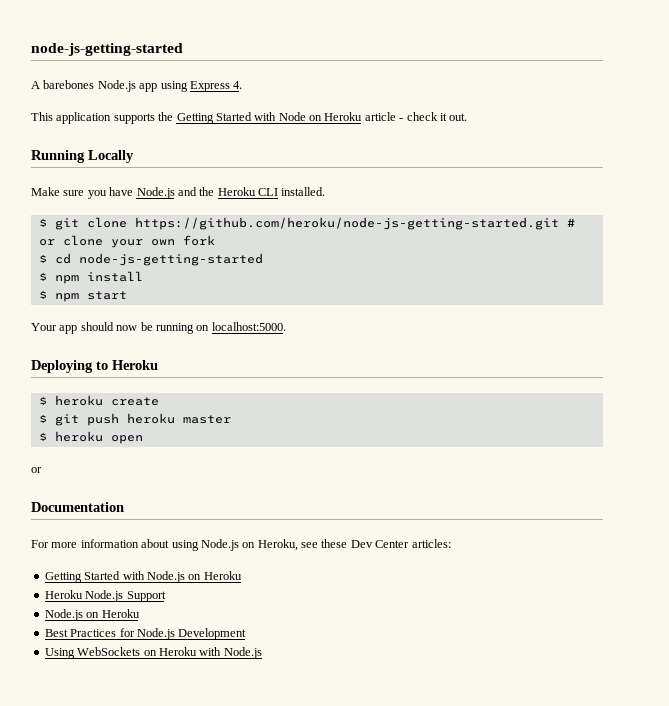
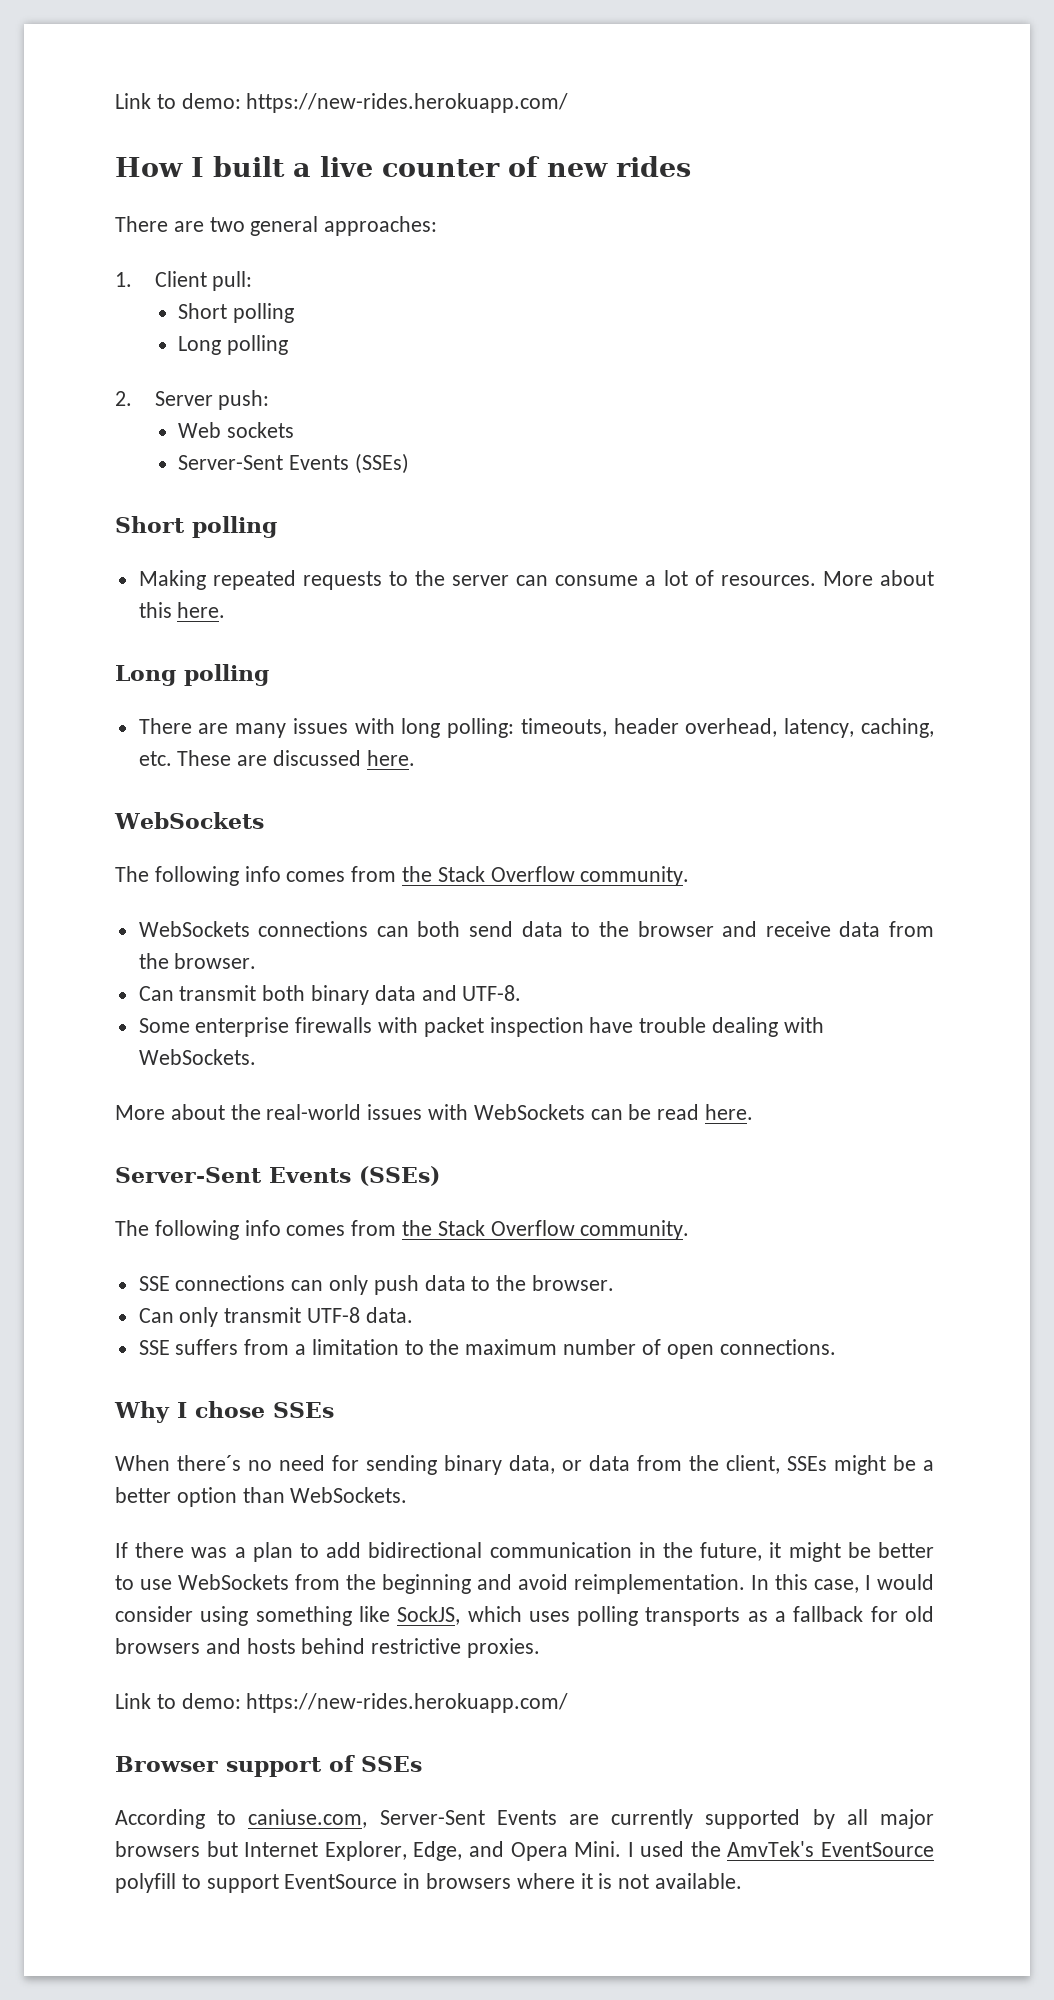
[31,43,183,56] [31,80,243,92] [31,112,468,124] [31,150,134,163] [31,187,326,199] [38,217,575,230] [38,235,215,248] [38,253,263,266] [38,271,143,284] [38,290,127,302] [31,322,286,334] [31,360,158,373] [38,395,159,406] [38,413,231,426] [38,431,143,444] [31,467,42,473] [31,502,124,512] [31,539,451,551] [44,571,242,583] [44,590,166,602] [44,609,140,621] [44,628,247,640] [44,647,262,659] node-js-getting-started // A barebones Node.js app using Express 4. // This application supports the Getting Started with Node on Heroku article - check it out. // Running Locally // Make sure you have Node.js and the Heroku CLI installed. // $ git clone https://github.com/heroku/node-js-getting-started.git # or clone your own fork // $ cd node-js-getting-started // $ npm install // $ npm start // Your app should now be running on localhost:5000. // Deploying to Heroku // $ heroku create // $ git push heroku master // $ heroku open // or // Documentation // For more information about using Node.js on Heroku, see these Dev Center articles: // Getting Started with Node.js on Heroku // Heroku Node.js Support // Node.js on Heroku // Best Practices for Node.js Development // Using WebSockets on Heroku with Node.js -> [115,93,569,113] [115,156,691,177] [115,216,438,236] [115,271,253,291] [178,303,295,323] [178,335,289,355] [115,390,270,410] [178,422,295,438] [178,453,409,474] [115,516,277,538] [138,570,934,590] [138,602,226,618] [115,664,269,686] [138,718,934,738] [138,750,415,766] [114,812,264,829] [115,866,690,886] [138,921,934,937] [138,953,257,969] [138,985,522,1005] [138,1017,824,1037] [138,1049,256,1065] [115,1104,754,1120] [115,1166,440,1186] [115,1220,690,1240] [138,1275,615,1295] [138,1307,413,1327] [138,1339,836,1359] [114,1401,334,1423] [115,1455,934,1475] [115,1487,408,1507] [115,1542,935,1562] [115,1574,934,1594] [115,1606,934,1626] [115,1638,541,1658] [115,1693,569,1713] [115,1755,422,1777] [115,1809,935,1829] [115,1841,935,1861] [115,1873,743,1893] Link to demo: https://new-rides.herokuapp.com/ // How I built a live counter of new rides // There are two general approaches: // 1. Client pull: // Short polling // Long polling // 2. Server push: // Web sockets // Server-Sent Events (SSEs) // Short polling // Making repeated requests to the server can consume a lot of resources. More about this here. // Long polling // There are many issues with long polling: timeouts, header overhead, latency, caching, etc. These are discussed here. // WebSockets // The following info comes from the Stack Overflow community. // WebSockets connections can both send data to the browser and receive data from the browser. // Can transmit both binary data and UTF-8. // Some enterprise firewalls with packet inspection have trouble dealing with WebSockets. // More about the real-world issues with WebSockets can be read here. // Server-Sent Events (SSEs) // The following info comes from the Stack Overflow community. // SSE connections can only push data to the browser. // Can only transmit UTF-8 data. // SSE suffers from a limitation to the maximum number of open connections. // Why I chose SSEs // When there´s no need for sending binary data, or data from the client, SSEs might be a better option than WebSockets. // If there was a plan to add bidirectional communication in the future, it might be better to use WebSockets from the beginning and avoid reimplementation. In this case, I would consider using something like SockJS, which uses polling transports as a fallback for old browsers and hosts behind restrictive proxies. // Link to demo: https://new-rides.herokuapp.com/ // Browser support of SSEs // According to caniuse.com, Server-Sent Events are currently supported by all major browsers but Internet Explorer, Edge, and Opera Mini. I used the AmvTek's EventSource polyfill to support EventSource in browsers where it is not available.

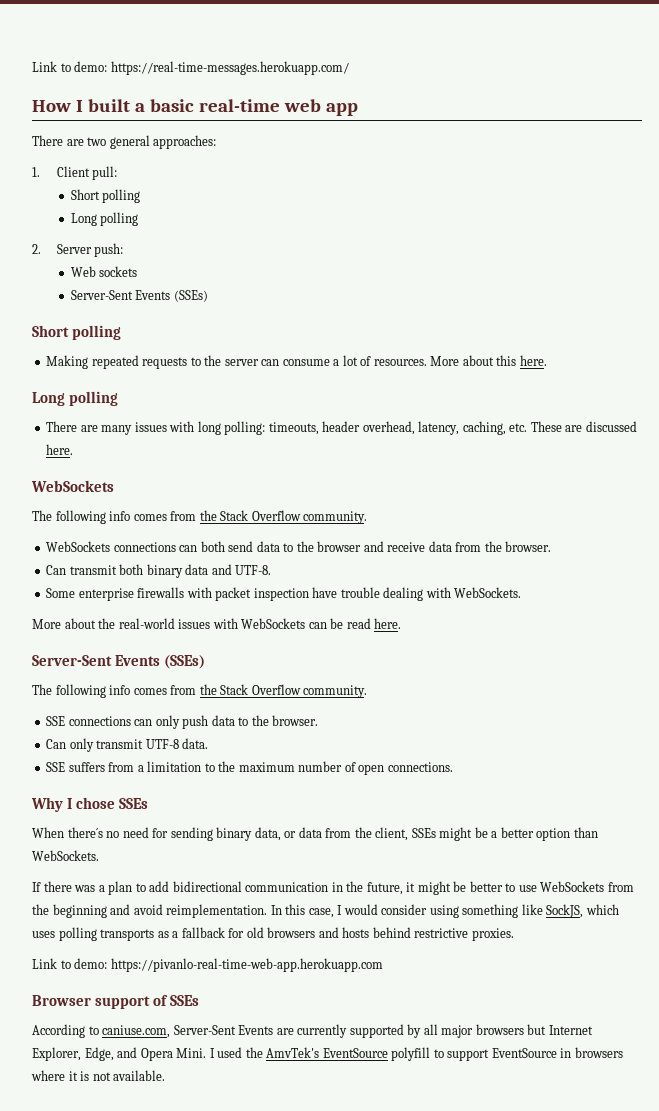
[115,93,569,113] Link to demo: https://new-rides.herokuapp.com/ -> [32,61,349,75] Link to demo: https://real-time-messages.herokuapp.com/
[320,156,691,177] live counter of new rides -> [149,99,358,116] basic real-time web app
[246,1693,569,1713] https://new-rides.herokuapp.com/ -> [110,958,383,972] https://pivanlo-real-time-web-app.herokuapp.com

